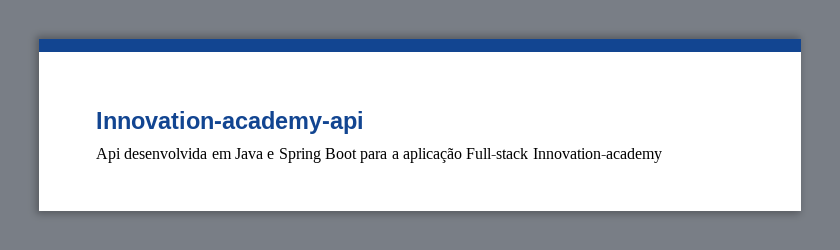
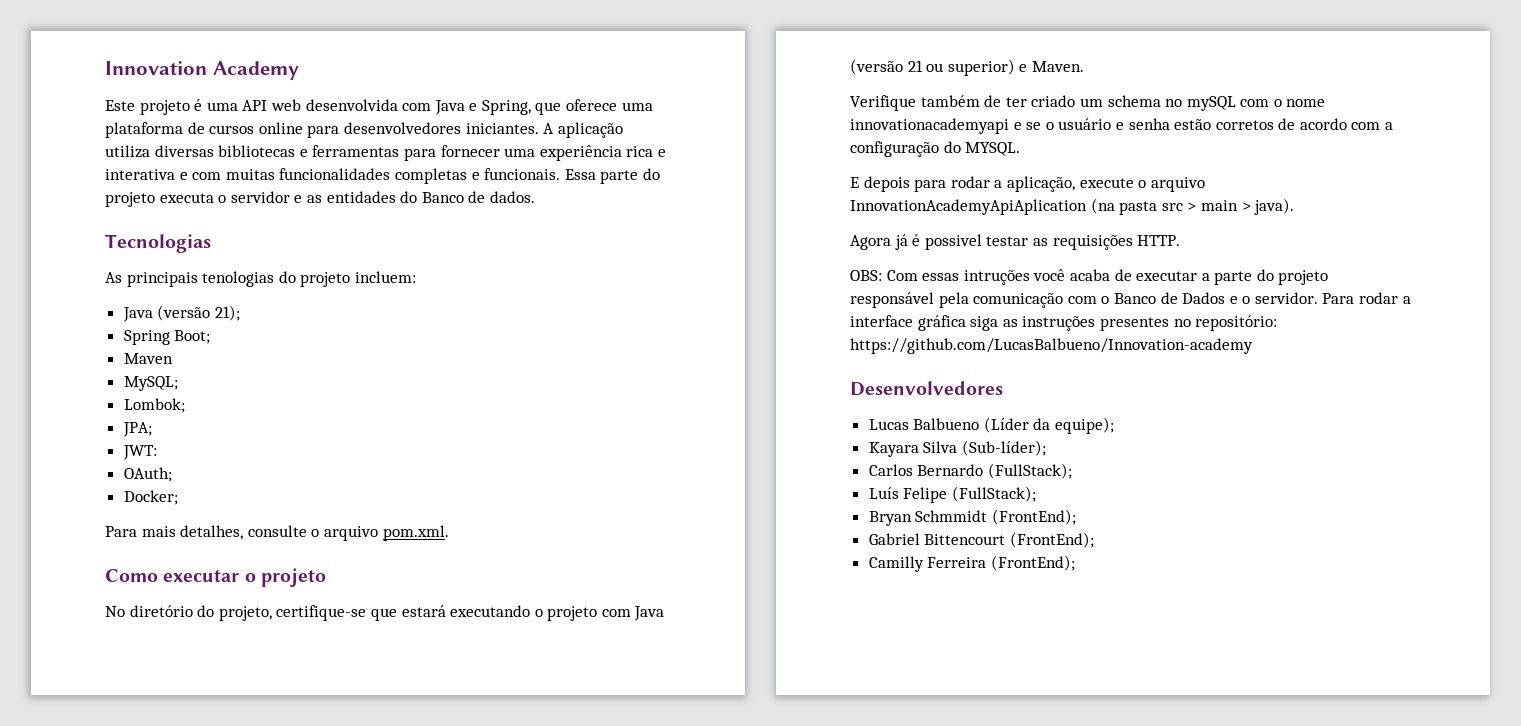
[96,111,364,134] [96,148,662,163] Innovation-academy-api // Api desenvolvida em Java e Spring Boot para a aplicação Full-stack Innovation-academy -> [105,61,299,80] [105,99,653,115] [105,122,623,138] [105,145,666,161] [105,168,660,184] [105,191,535,207] [105,234,211,253] [105,271,416,287] [122,305,240,322] [123,330,211,345] [123,353,173,364] [123,376,178,391] [123,398,185,413] [122,422,152,437] [122,445,157,460] [123,467,172,482] [123,490,178,505] [105,525,449,541] [105,568,326,587] [105,605,665,621] [850,59,1084,76] [850,95,1326,111] [850,118,1394,134] [850,141,1021,157] [850,176,1205,192] [850,198,1295,215] [850,234,1181,250] [850,269,1329,285] [850,292,1411,308] [850,315,1278,331] [850,338,1253,354] [850,381,1003,396] [868,417,1115,434] [868,440,1046,457] [868,463,1072,479] [868,486,1036,503] [868,509,1076,526] [868,532,1094,548] [868,555,1075,572] Innovation Academy // Este projeto é uma API web desenvolvida com Java e Spring, que oferece uma plataforma de cursos online para desenvolvedores iniciantes. A aplicação utiliza diversas bibliotecas e ferramentas para fornecer uma experiência rica e interativa e com muitas funcionalidades completas e funcionais. Essa parte do projeto executa o servidor e as entidades do Banco de dados. // Tecnologias // As principais tenologias do projeto incluem: // Java (versão 21); // Spring Boot; // Maven // MySQL; // Lombok; // JPA; // JWT: // OAuth; // Docker; // Para mais detalhes, consulte o arquivo pom.xml. // Como executar o projeto // No diretório do projeto, certifique-se que estará executando o projeto com Java (versão 21 ou superior) e Maven. // Verifique também de ter criado um schema no mySQL com o nome innovationacademyapi e se o usuário e senha estão corretos de acordo com a configuração do MYSQL. // E depois para rodar a aplicação, execute o arquivo InnovationAcademyApiAplication (na pasta src > main > java). // Agora já é possivel testar as requisições HTTP. // OBS: Com essas intruções você acaba de executar a parte do projeto responsável pela comunicação com o Banco de Dados e o servidor. Para rodar a interface gráfica siga as instruções presentes no repositório: https://github.com/LucasBalbueno/Innovation-academy // Desenvolvedores // Lucas Balbueno (Líder da equipe); // Kayara Silva (Sub-líder); // Carlos Bernardo (FullStack); // Luís Felipe (FullStack); // Bryan Schmmidt (FrontEnd); // Gabriel Bittencourt (FrontEnd); // Camilly Ferreira (FrontEnd);

